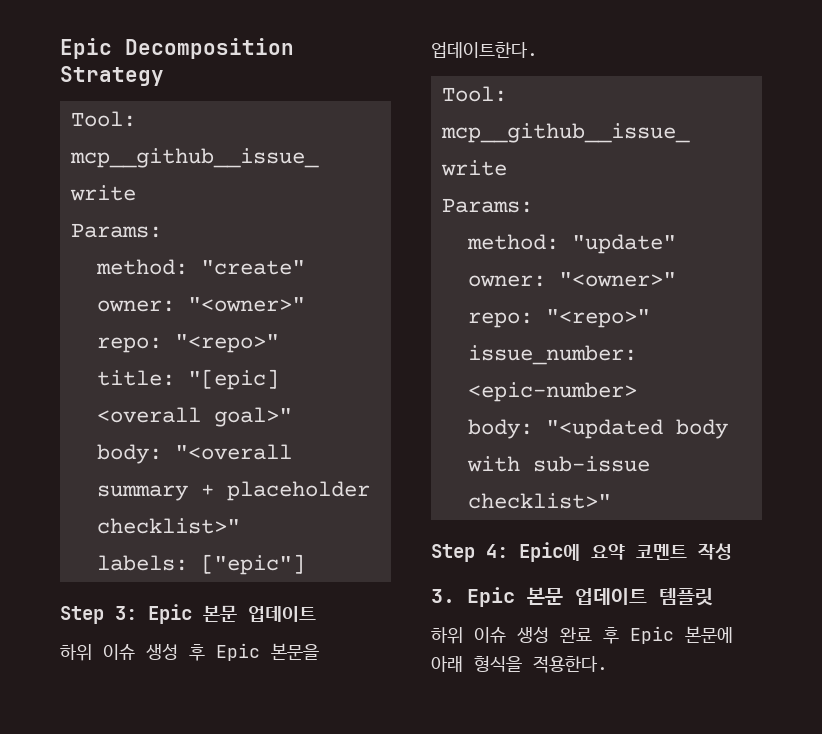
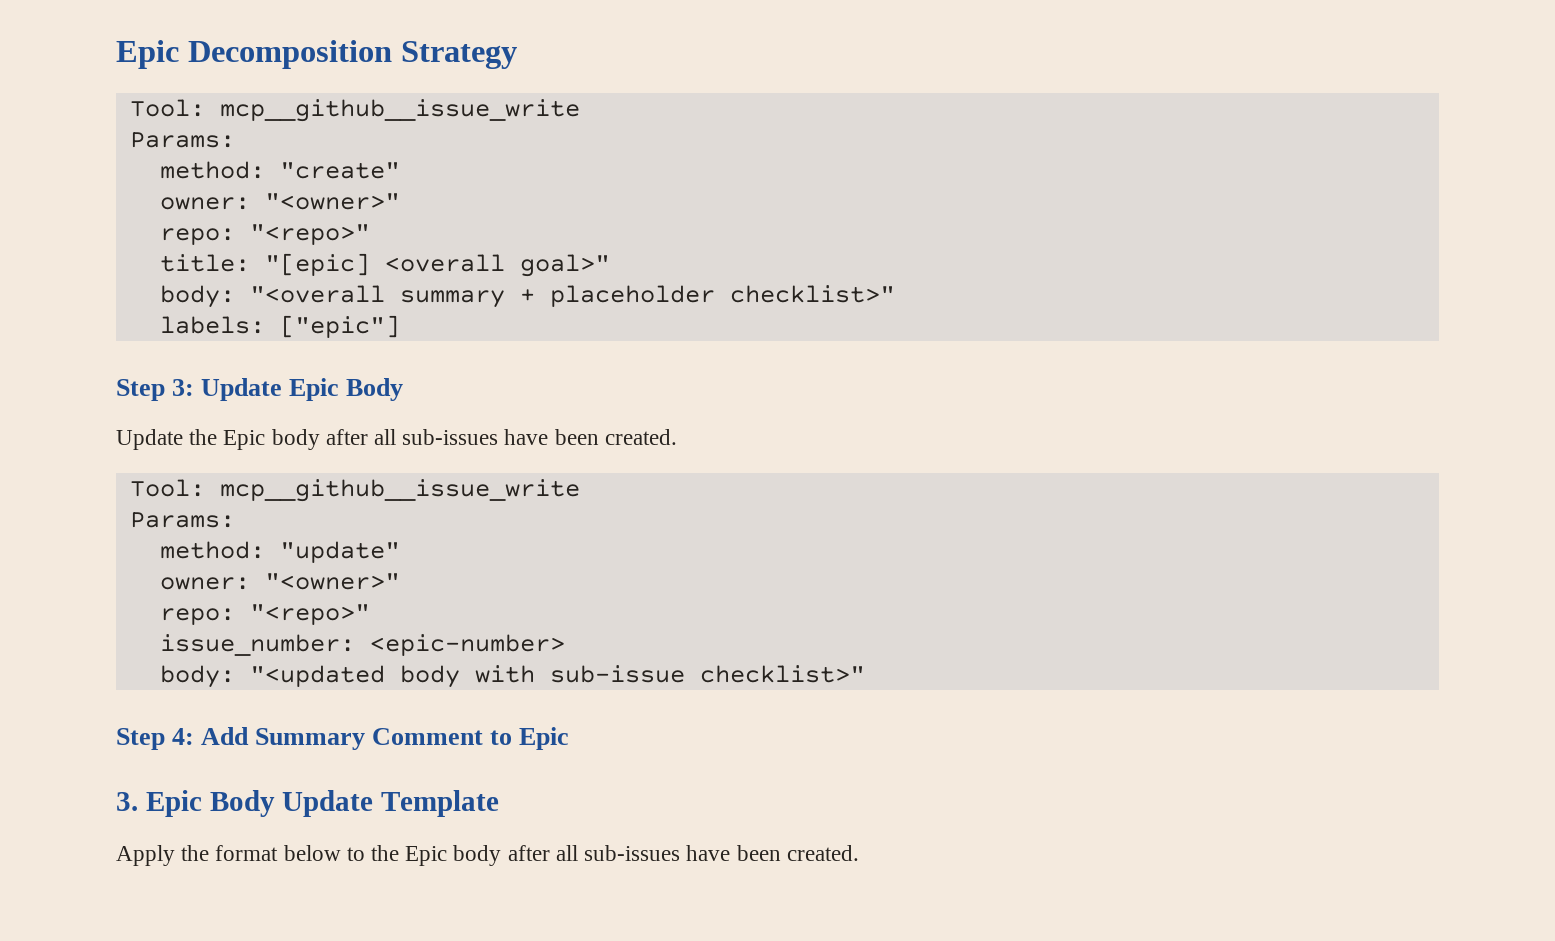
[148,604,316,624] [60,643,319,661] [431,42,538,58] Epic 본문 업데이트 // 하위 이슈 생성 후 Epic 본문을 업데이트한다. -> [201,378,404,401] [116,429,677,450] Update Epic Body // Update the Epic body after all sub-issues have been created.
[519,542,732,562] [431,587,713,607] [431,626,733,644] [431,656,608,673] Epic에 요약 코멘트 작성 // 3. Epic 본문 업데이트 템플릿 // 하위 이슈 생성 완료 후 Epic 본문에 아래 형식을 적용한다. -> [201,727,570,750] [116,790,500,817] [116,845,859,866] Add Summary Comment to Epic // 3. Epic Body Update Template // Apply the format below to the Epic body after all sub-issues have been created.

